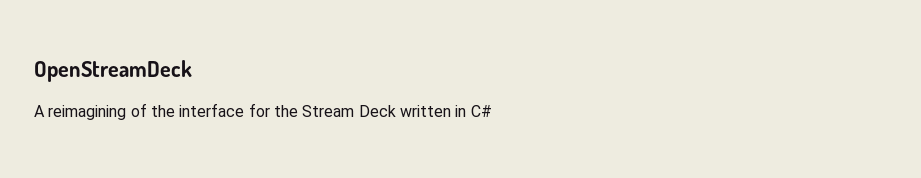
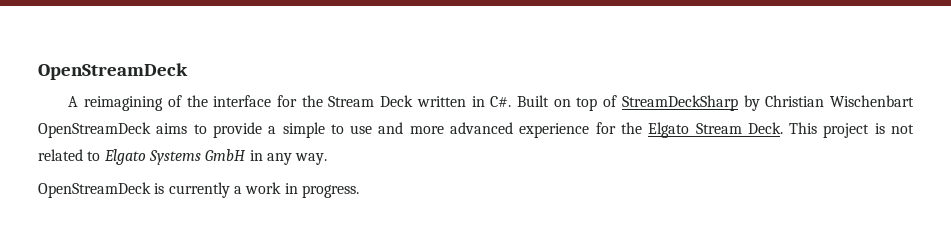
[470,105,492,117] C# -> [490,95,915,111] [38,122,914,138] [38,149,328,165] [38,182,359,198] C#. Built on top of StreamDeckSharp by Christian Wischenbart OpenStreamDeck aims to provide a simple to use and more advanced experience for the Elgato Stream Deck. This project is not related to Elgato Systems GmbH in any way. // OpenStreamDeck is currently a work in progress.

